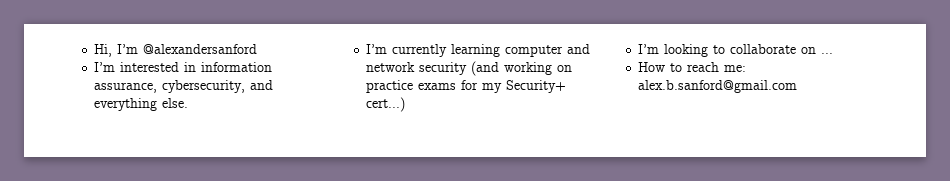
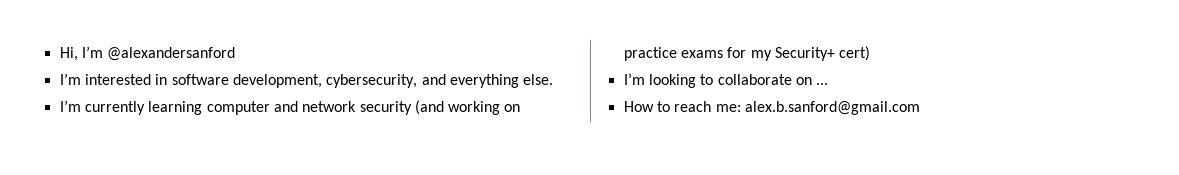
[201,62,273,72] [94,82,158,93] information assurance, -> [171,74,322,88] software development,
[366,97,406,112] cert...) -> [839,46,871,61] cert)

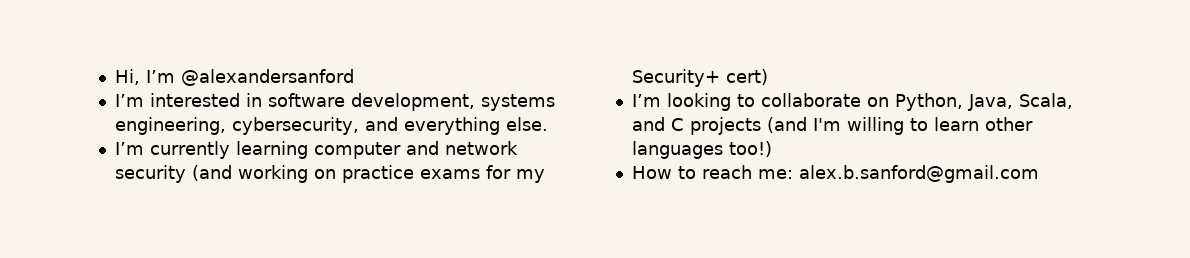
(322, 81) none -> [480,94,555,111] [114,117,226,135] systems engineering,
[816,83,829,85] ... -> [894,93,1073,111] [631,117,1033,135] [631,141,772,159] Python, Java, Scala, and C projects (and I'm willing to learn other languages too!)

